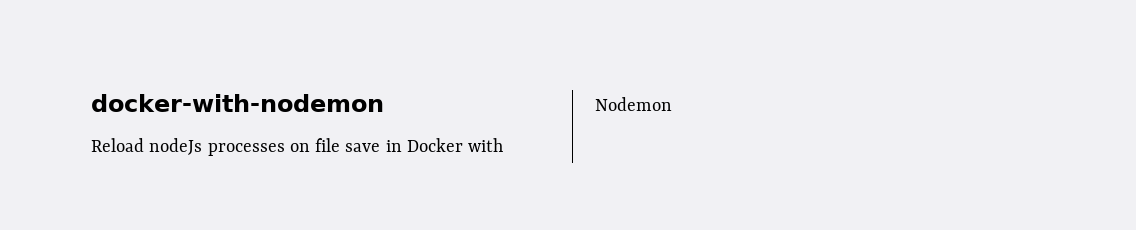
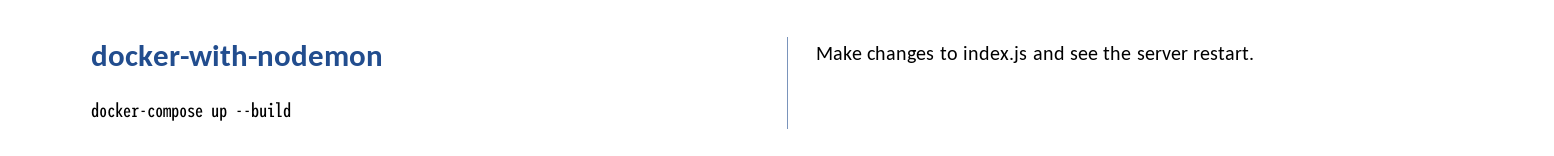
[91,138,504,156] [595,97,672,111] Reload nodeJs processes on file save in Docker with Nodemon -> [91,102,291,121] [816,46,1255,63] docker-compose up --build // Make changes to index.js and see the server restart.

